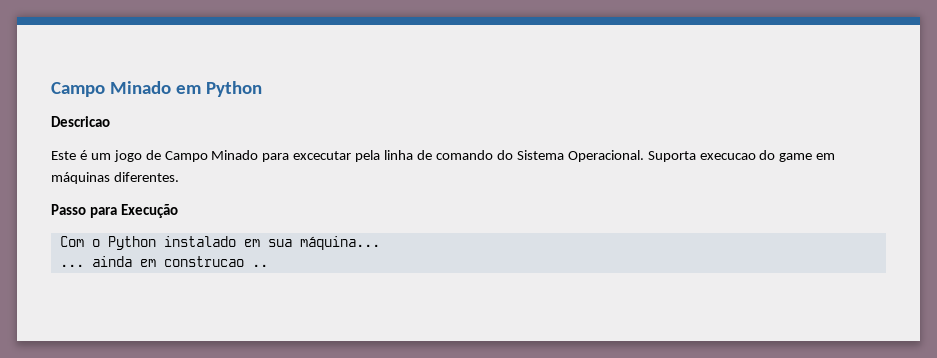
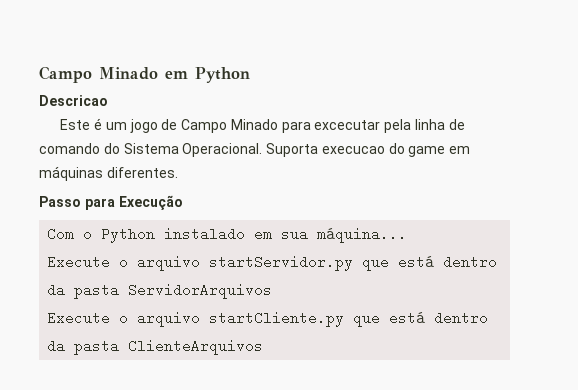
[59,256,268,267] ... ainda em construcao .. -> [47,255,498,271] [47,283,273,299] [47,311,489,327] [47,339,264,355] Execute o arquivo startServidor.py que está dentro da pasta ServidorArquivos // Execute o arquivo startCliente.py que está dentro da pasta ClienteArquivos

